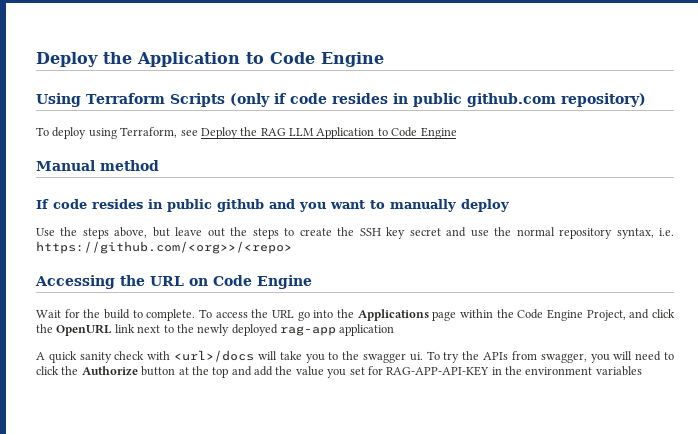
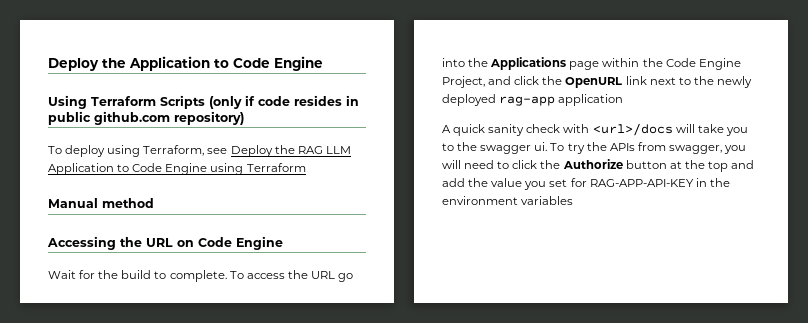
(457, 133) none -> [210,163,306,175] using Terraform
[36,199,509,212] [36,227,675,239] [36,241,292,254] // If code resides in public github and you want to manually deploy // Use the steps above, but leave out the steps to create the SSH key secret and use the normal repository syntax, i.e. https://github.com/<org>>/<repo> -> (154, 203) none

